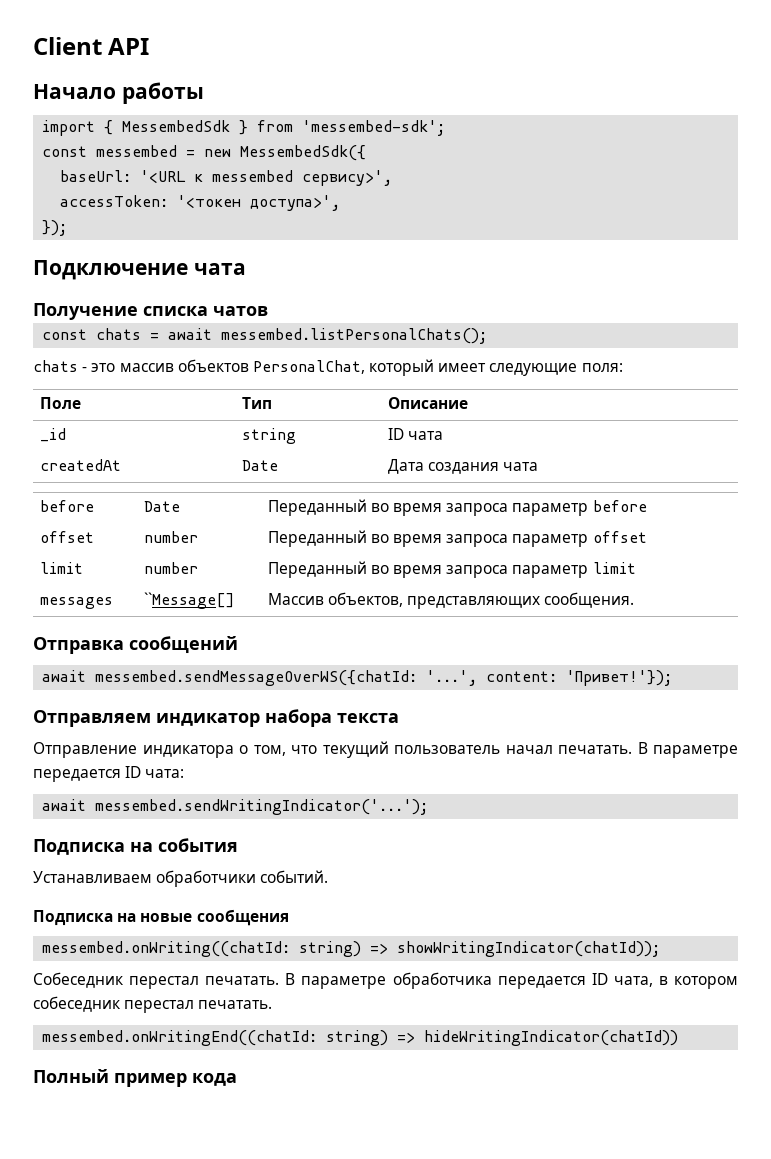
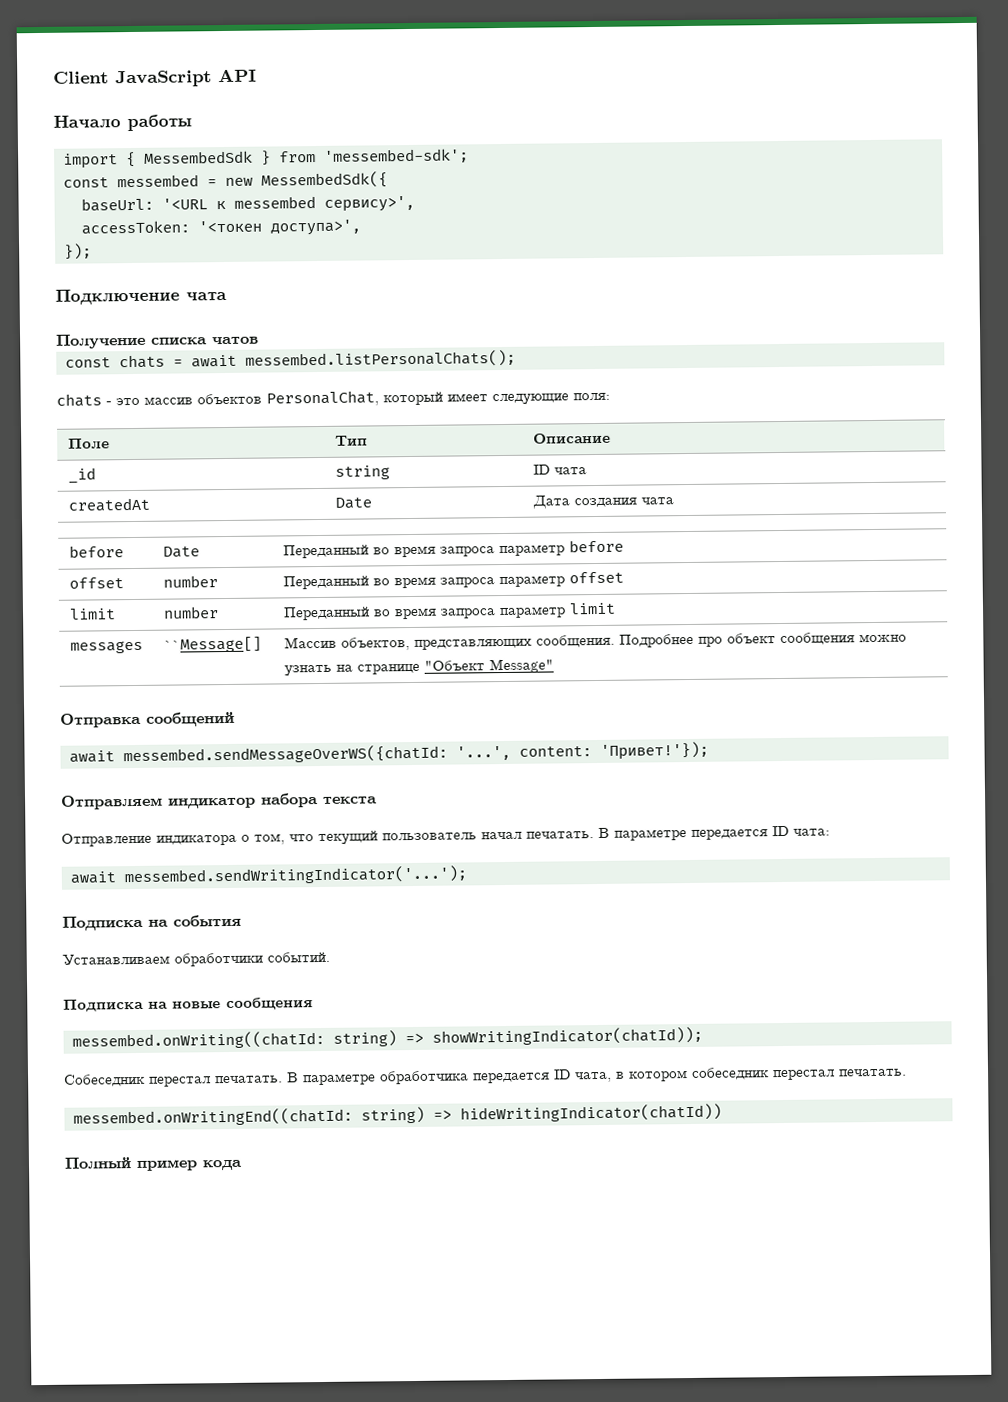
(102, 46) none -> [115,70,212,88] JavaScript
(635, 600) none -> [618,632,907,648] [283,658,554,677] Подробнее про объект сообщения можно узнать на странице "Объект Message"

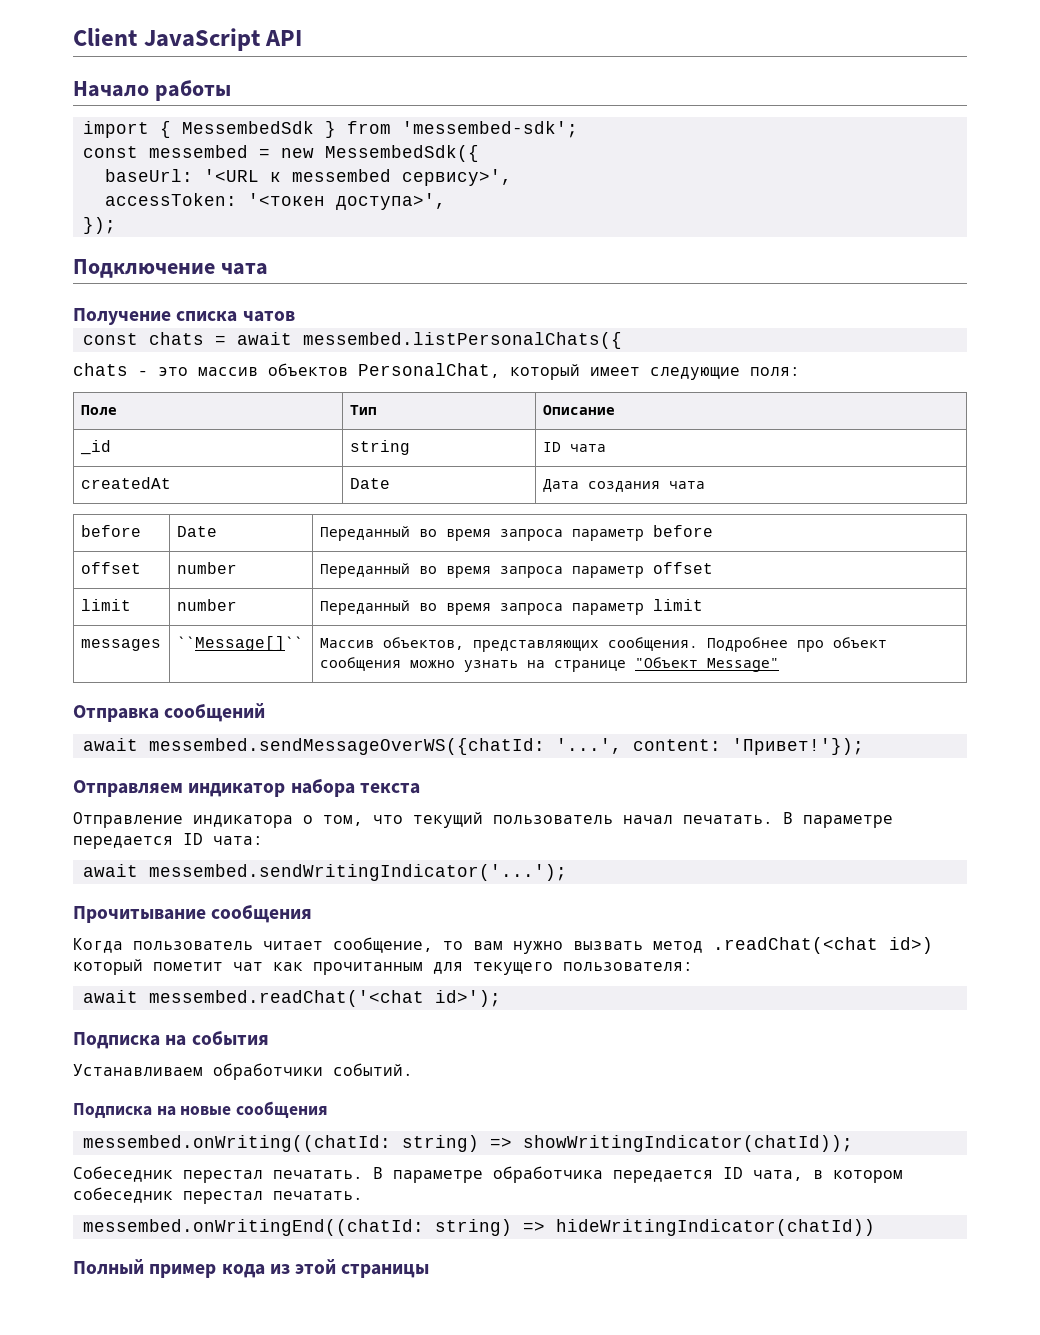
[245,349,516,369] messembed.listPersonalChats(); -> [302,332,622,349] messembed.listPersonalChats({
[163,636,262,653] ``Message[] -> [176,636,303,651] ``Message[]``
(467, 875) none -> [73,904,313,923] [73,937,933,954] [73,959,693,975] [82,990,501,1007] // Прочитывание сообщения // Когда пользователь читает сообщение, то вам нужно вызвать метод .readChat(<chat id>) который пометит чат как прочитанным для текущего пользователя: // await messembed.readChat('<chat id>');
(242, 1165) none -> [269,1259,430,1278] из этой страницы

